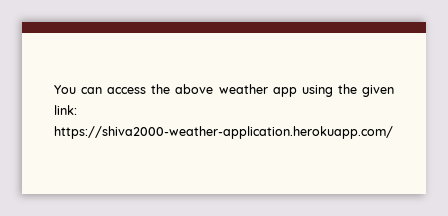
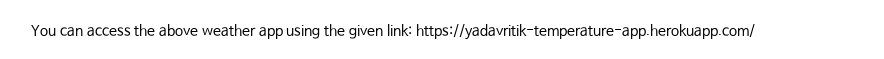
[54,126,393,139] https://shiva2000-weather-application.herokuapp.com/ -> [415,24,755,40] https://yadavritik-temperature-app.herokuapp.com/

